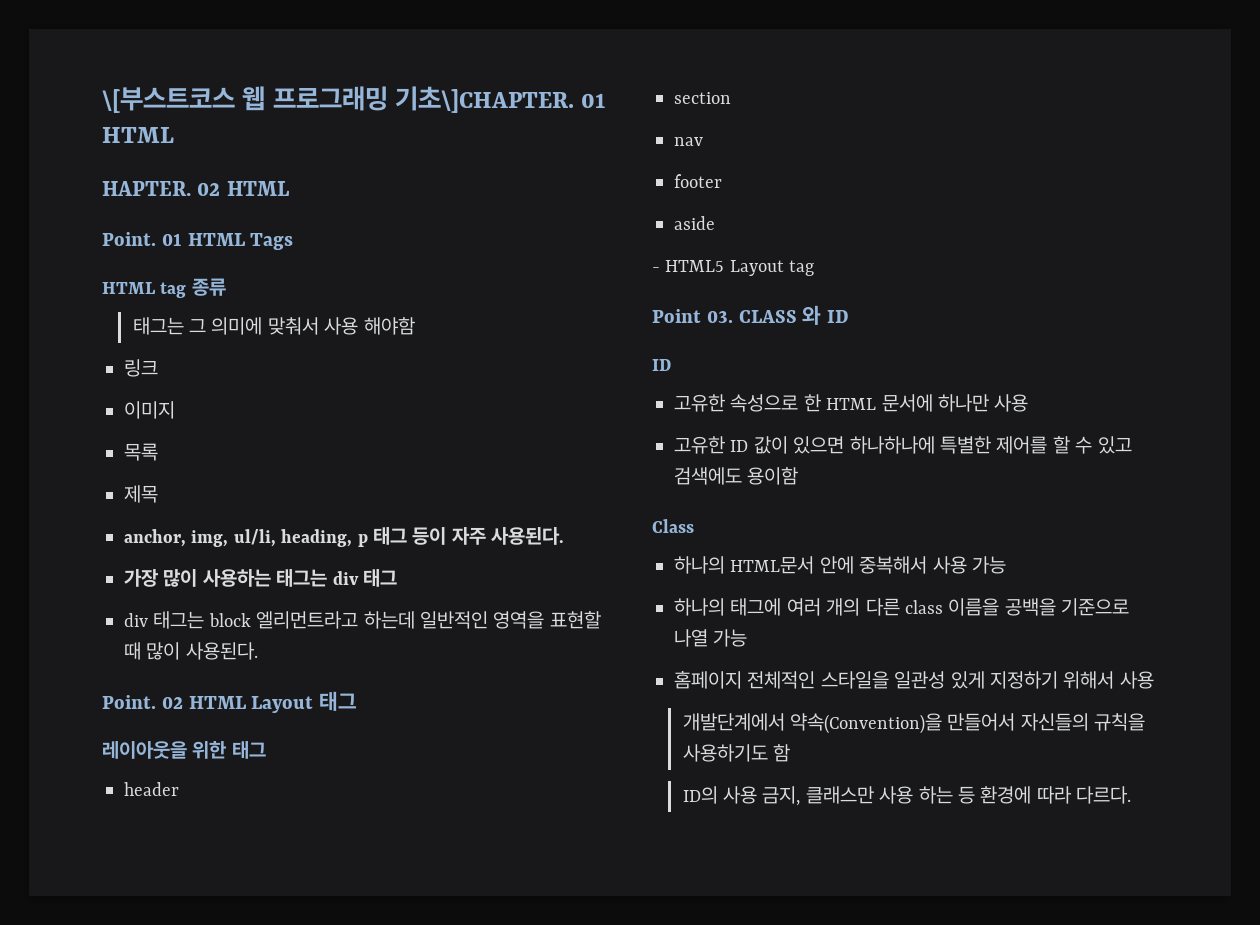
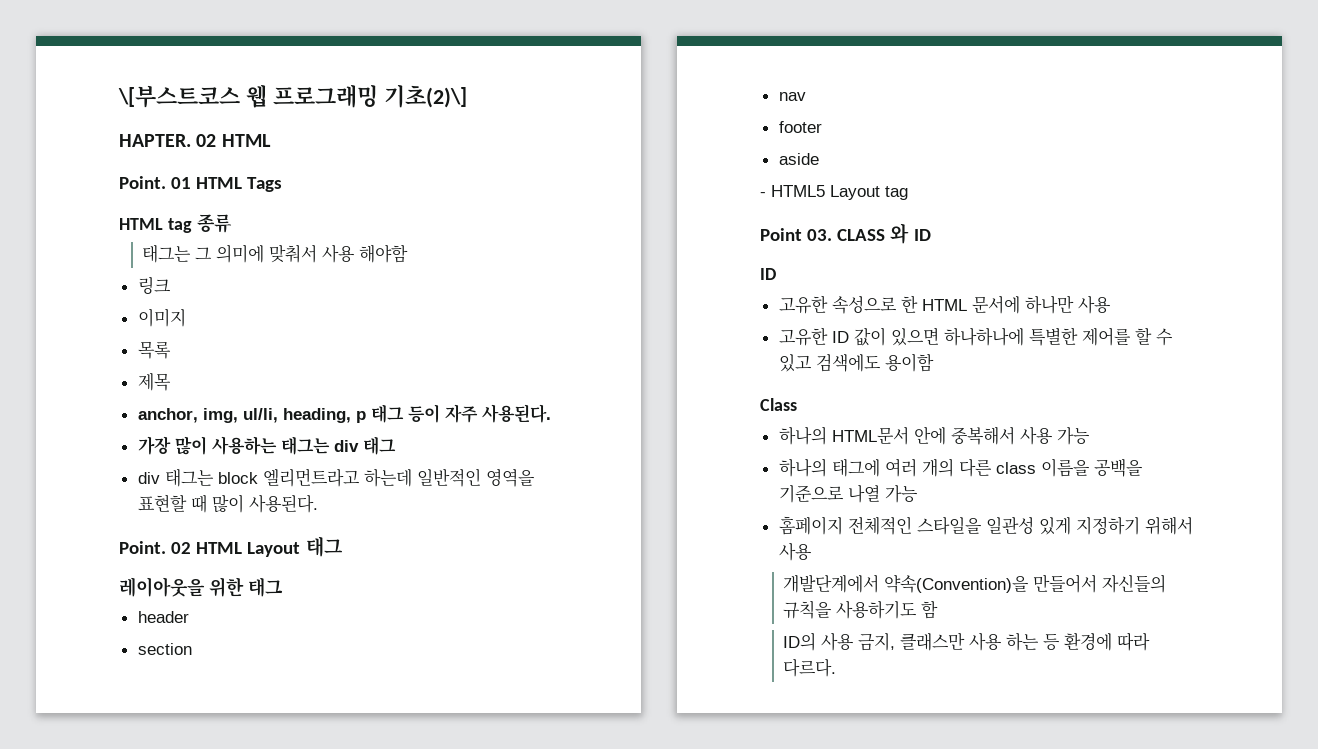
[394,86,607,113] [102,127,174,143] 기초\]CHAPTER. 01 HTML -> [383,84,467,108] 기초(2)\]

